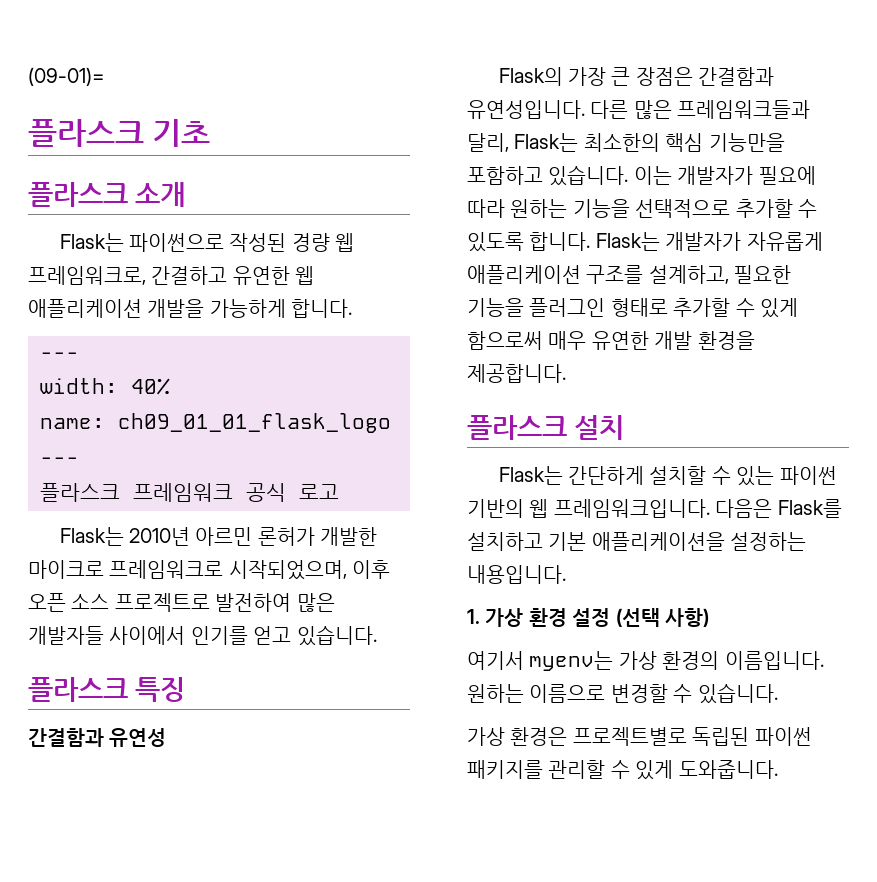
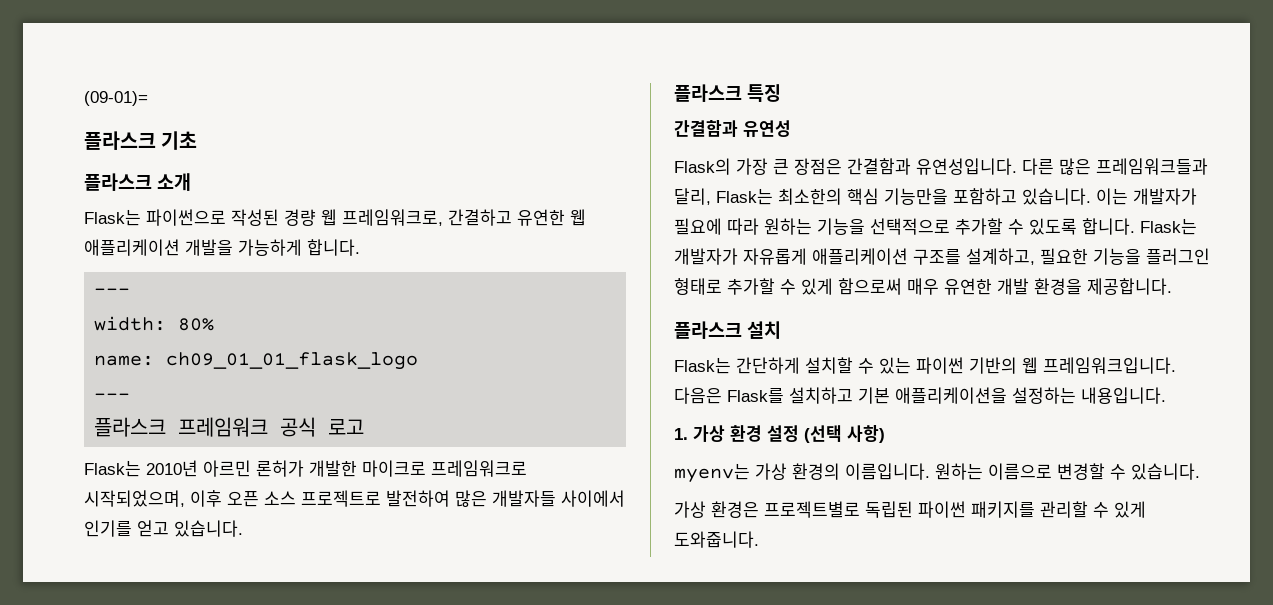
[131,378,170,395] 40% -> [178,318,215,331] 80%
[467,651,524,670] 여기서 -> (885, 434) none

